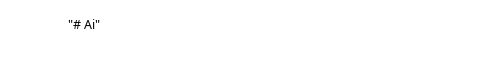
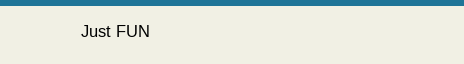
[68,19,101,29] "# Ai" -> [81,25,150,37] Just FUN

